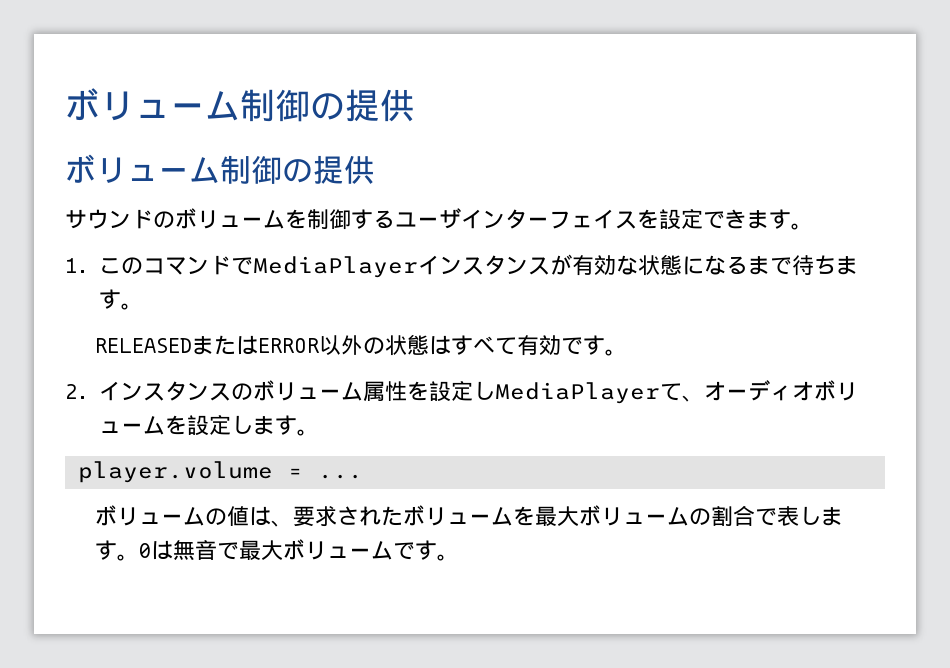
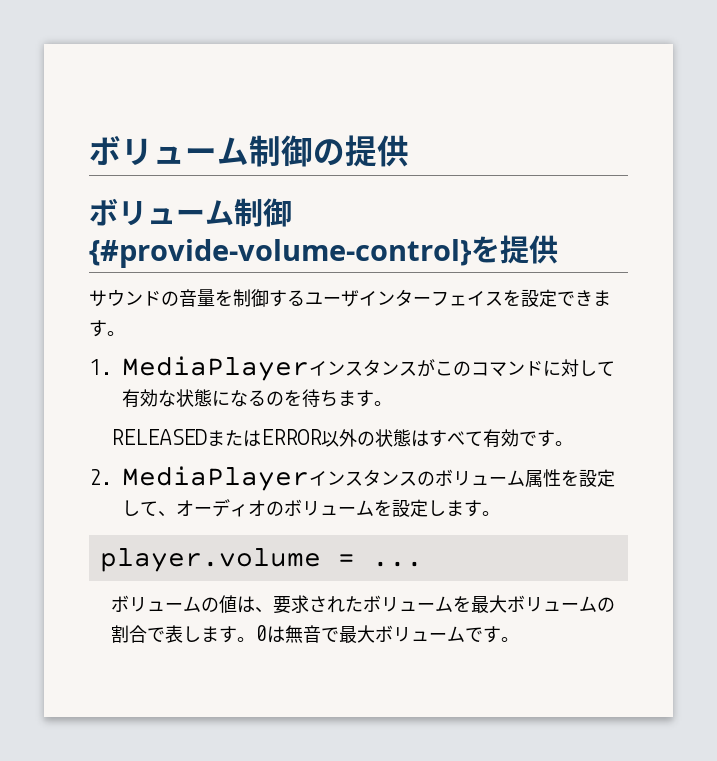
[282,159,313,183] の -> [89,236,500,268] {#provide-volume-control}を
[175,208,285,229] ボリューム -> [179,289,215,307] 音量
[98,255,253,275] このコマンドで -> (113, 367) none
(572, 264) none -> [435,359,615,377] このコマンドに対して
[747,256,792,275] まで -> [266,390,302,406] のを
(88, 391) none -> [122,466,309,491] MediaPlayer
[494,382,660,404] MediaPlayer -> (140, 508) none
(814, 391) none -> [266,501,284,516] の

